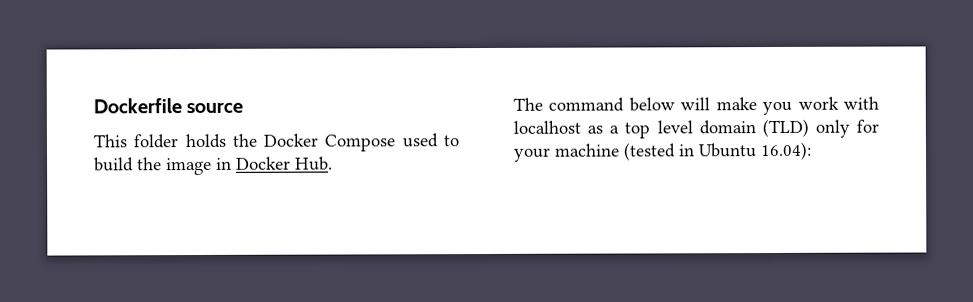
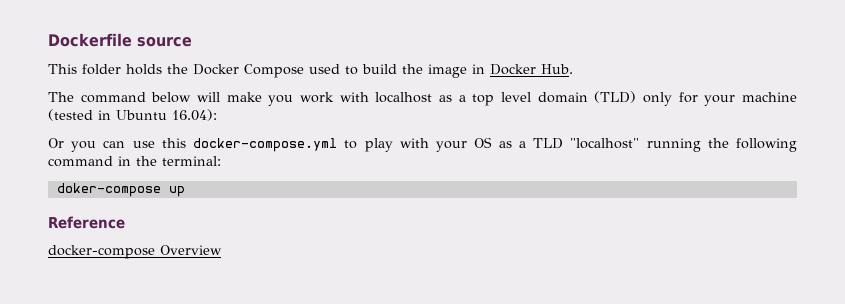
(812, 151) none -> [48,137,798,152] [48,156,221,167] [56,183,185,197] [48,216,125,229] [48,245,222,259] // Or you can use this docker-compose.yml to play with your OS as a TLD "localhost" running the following command in the terminal: // doker-compose up // Reference // docker-compose Overview

